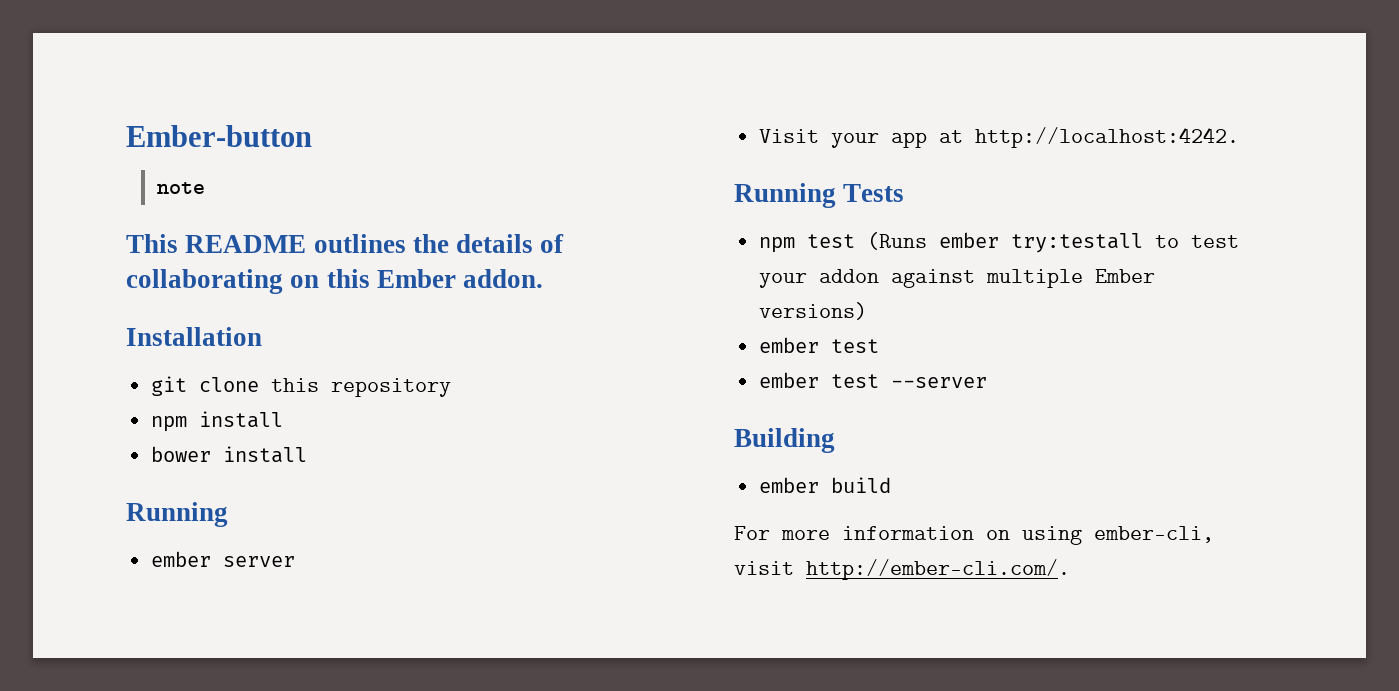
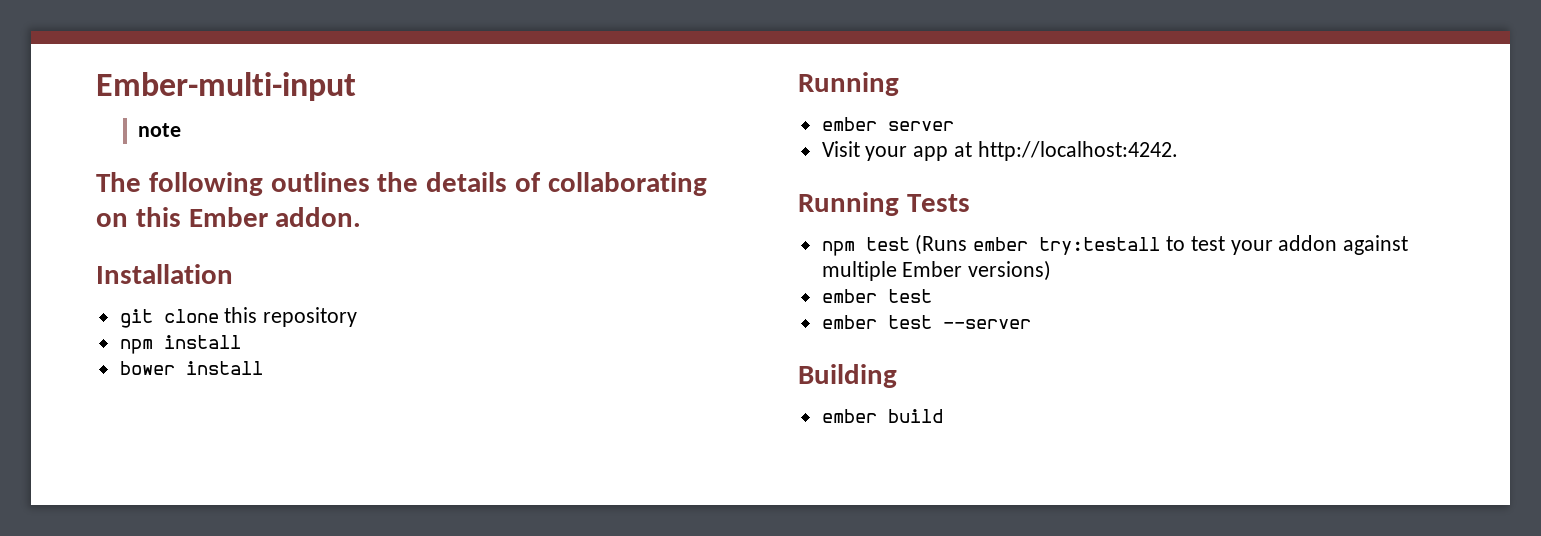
[126,125,312,147] Ember-button -> [96,72,356,101] Ember-multi-input
[126,234,307,253] This README -> [96,172,263,196] The following
[734,526,1214,545] [734,559,1070,580] // For more information on using ember-cli, visit http://ember-cli.com/. -> (943, 416) none

